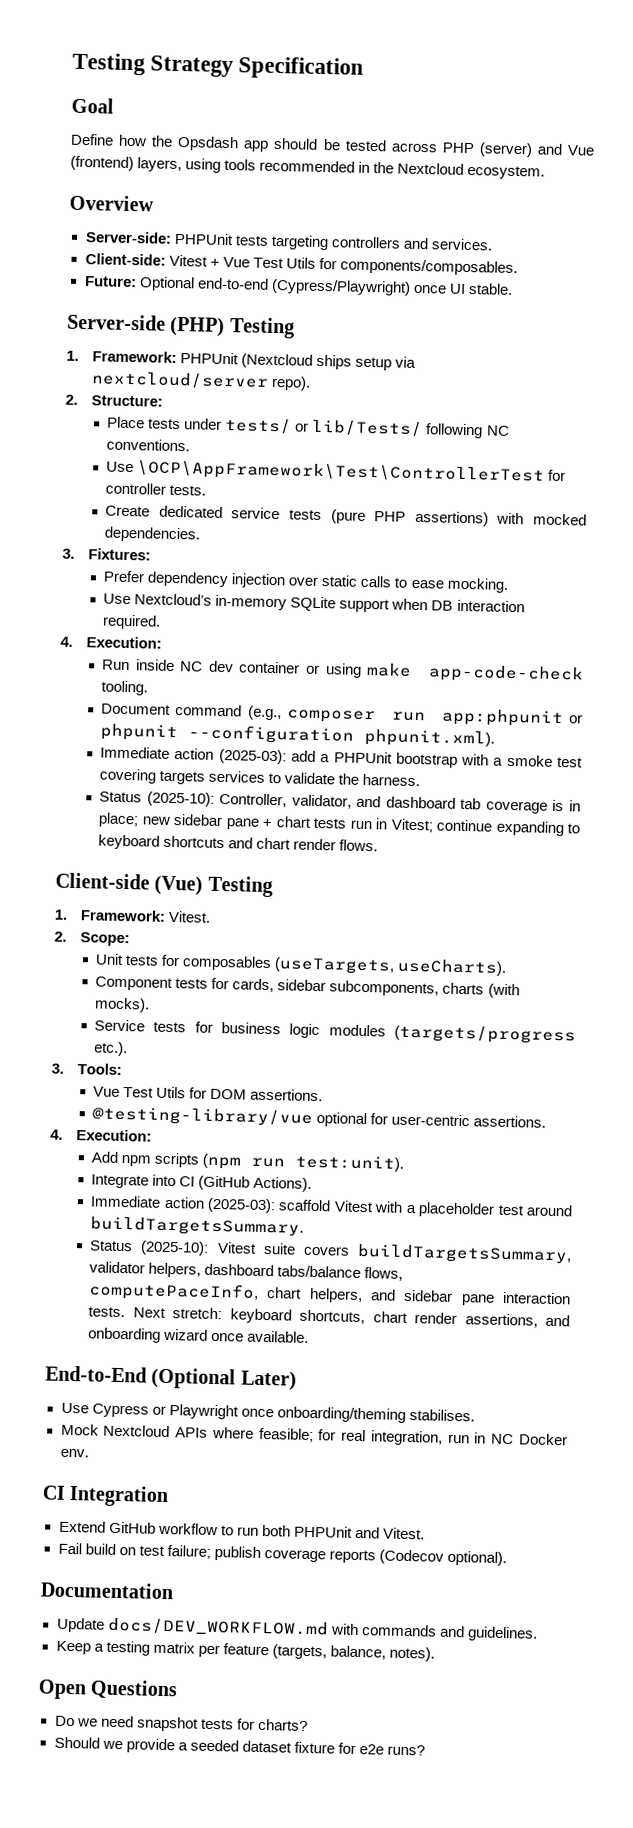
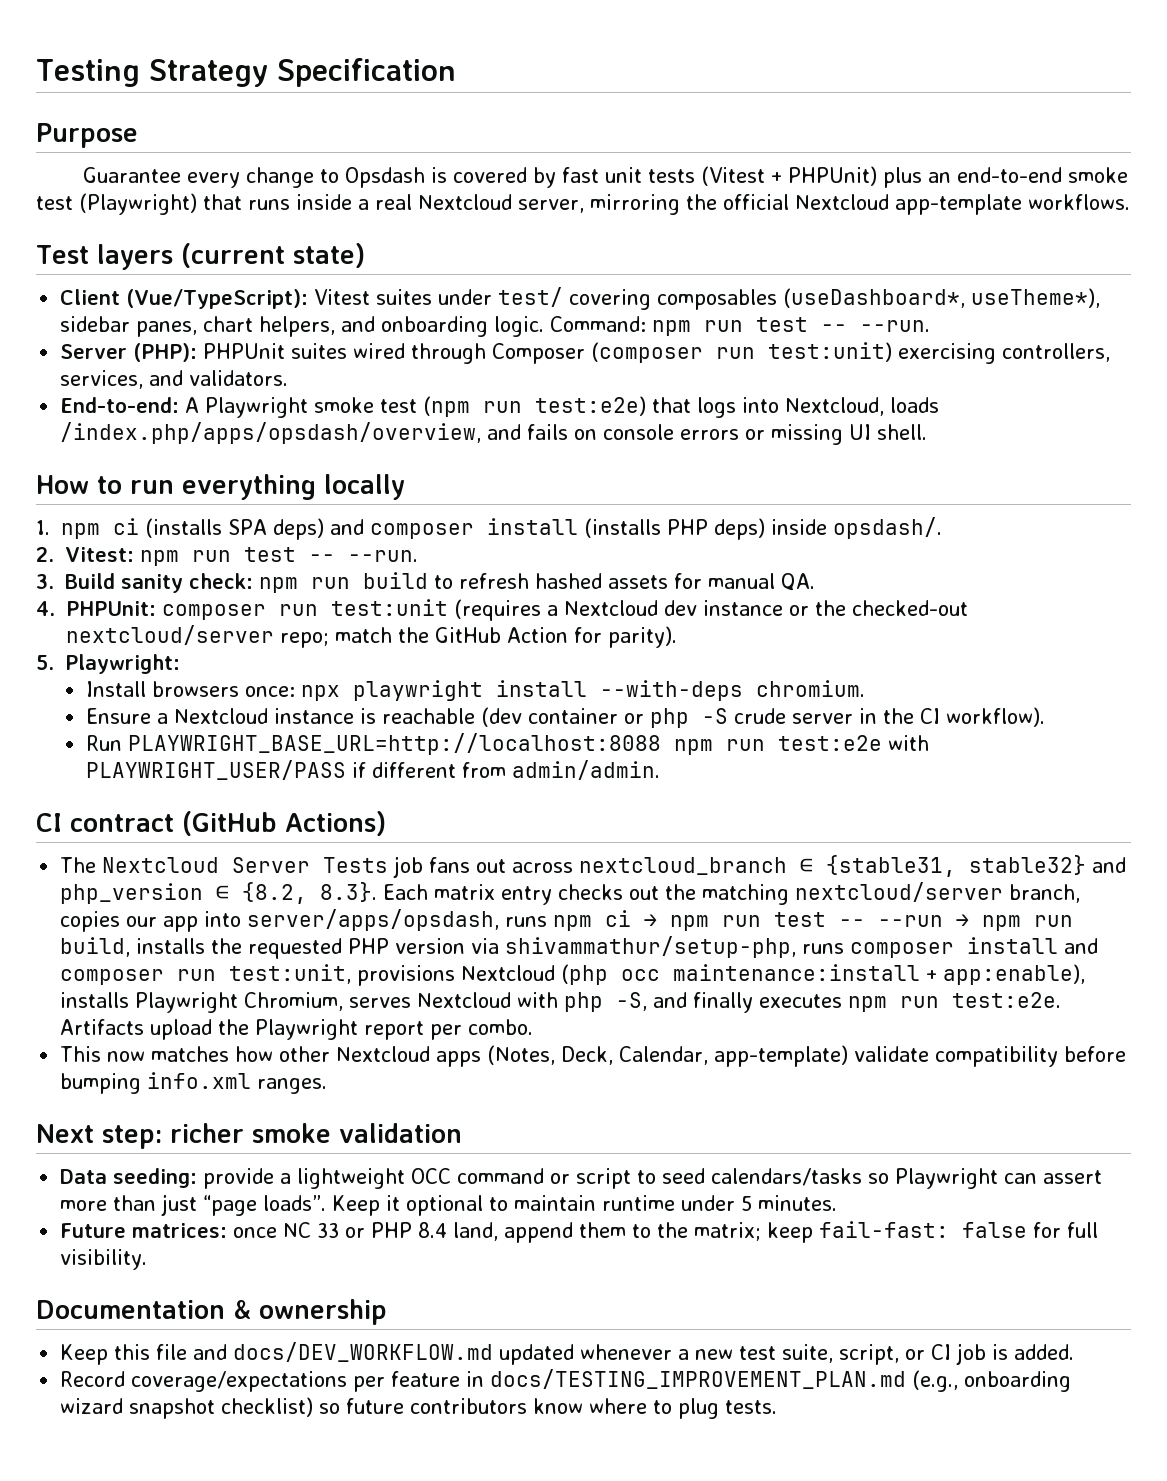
[71,97,114,114] [70,133,595,158] [70,155,546,180] [69,194,154,212] [84,231,493,251] [84,253,518,277] [83,276,513,296] [67,313,295,339] [66,350,416,371] [90,371,311,391] [65,394,163,407] [107,416,510,439] [106,438,191,452] [106,460,567,485] [105,482,207,496] [105,505,587,527] [104,526,201,543] [62,548,151,561] [103,570,509,593] [103,593,525,613] [102,614,162,630] [60,636,162,649] [102,659,584,684] [101,680,149,696] [101,703,583,728] [100,723,496,748] [100,746,583,768] [99,768,421,787] [99,791,581,814] [98,812,581,837] [98,834,379,852] [55,872,273,898] [54,909,211,923] [54,931,130,947] [95,953,508,976] [95,976,520,999] [94,997,151,1013] [94,1019,576,1045] [94,1041,129,1057] [51,1063,122,1075] [93,1086,324,1102] [92,1106,547,1128] [50,1129,152,1142] [91,1151,405,1172] [91,1174,313,1192] [90,1195,573,1218] [90,1216,305,1237] [89,1240,572,1265] [89,1261,404,1281] [88,1281,571,1306] [88,1306,570,1328] [88,1327,310,1343] [45,1365,297,1391] [60,1402,475,1423] [60,1423,568,1446] [59,1448,89,1458] [42,1485,170,1508] [58,1520,425,1540] [57,1542,507,1567] [40,1581,174,1600] [56,1617,538,1642] [55,1640,435,1662] [38,1679,179,1701] [54,1715,308,1732] [53,1736,425,1756] Goal // Define how the Opsdash app should be tested across PHP (server) and Vue (frontend) layers, using tools recommended in the Nextcloud ecosystem. // Overview // Server-side: PHPUnit tests targeting controllers and services. // Client-side: Vitest + Vue Test Utils for components/composables. // Future: Optional end-to-end (Cypress/Playwright) once UI stable. // Server-side (PHP) Testing // 1. Framework: PHPUnit (Nextcloud ships setup via nextcloud/server repo). // 2. Structure: // Place tests under tests/ or lib/Tests/ following NC conventions. // Use \OCP\AppFramework\Test\ControllerTest for controller tests. // Create dedicated service tests (pure PHP assertions) with mocked dependencies. // 3. Fixtures: // Prefer dependency injection over static calls to ease mocking. // Use Nextcloud’s in-memory SQLite support when DB interaction required. // 4. Execution: // Run inside NC dev container or using make app-code-check tooling. // Document command (e.g., composer run app:phpunit or phpunit --configuration phpunit.xml). // Immediate action (2025-03): add a PHPUnit bootstrap with a smoke test covering targets services to validate the harness. // Status (2025-10): Controller, validator, and dashboard tab coverage is in place; new sidebar pane + chart tests run in Vitest; continue expanding to keyboard shortcuts and chart render flows. // Client-side (Vue) Testing // 1. Framework: Vitest. // 2. Scope: // Unit tests for composables (useTargets, useCharts). // Component tests for cards, sidebar subcomponents, charts (with mocks). // Service tests for business logic modules (targets/progress etc.). // 3. Tools: // Vue Test Utils for DOM assertions. // @testing-library/vue optional for user-centric assertions. // 4. Execution: // Add npm scripts (npm run test:unit). // Integrate into CI (GitHub Actions). // Immediate action (2025-03): scaffold Vitest with a placeholder test around buildTargetsSummary. // Status (2025-10): Vitest suite covers buildTargetsSummary, validator helpers, dashboard tabs/balance flows, computePaceInfo, chart helpers, and sidebar pane interaction tests. Next stretch: keyboard shortcuts, chart render assertions, and onboarding wizard once available. // End-to-End (Optional Later) // Use Cypress or Playwright once onboarding/theming stabilises. // Mock Nextcloud APIs where feasible; for real integration, run in NC Docker env. // CI Integration // Extend GitHub workflow to run both PHPUnit and Vitest. // Fail build on test failure; publish coverage reports (Codecov optional). // Documentation // Update docs/DEV_WORKFLOW.md with commands and guidelines. // Keep a testing matrix per feature (targets, balance, notes). // Open Questions // Do we need snapshot tests for charts? // Should we provide a seeded dataset fixture for e2e runs? -> [36,123,138,148] [82,166,1128,188] [36,193,1130,215] [36,243,365,270] [60,287,1101,310] [60,316,931,337] [60,342,1111,364] [60,370,289,389] [60,396,940,418] [60,422,928,445] [36,474,405,500] [36,517,943,540] [36,547,418,566] [36,572,815,593] [36,599,968,621] [66,625,677,648] [36,654,180,674] [85,680,865,701] [85,707,1045,728] [85,733,929,755] [85,760,660,780] [36,811,386,836] [60,855,1127,878] [60,882,1081,905] [60,909,1074,932] [60,936,1099,959] [60,964,1086,986] [60,992,1062,1013] [60,1019,534,1040] [60,1045,1127,1067] [60,1072,328,1094] [36,1123,462,1149] [60,1168,1103,1189] [60,1194,838,1216] [60,1221,1099,1243] [60,1249,148,1270] [36,1299,387,1325] [60,1342,1075,1365] [60,1369,1072,1392] [60,1397,778,1419] Purpose // Guarantee every change to Opsdash is covered by fast unit tests (Vitest + PHPUnit) plus an end-to-end smoke test (Playwright) that runs inside a real Nextcloud server, mirroring the official Nextcloud app-template workflows. // Test layers (current state) // Client (Vue/TypeScript): Vitest suites under test/ covering composables (useDashboard*, useTheme*), sidebar panes, chart helpers, and onboarding logic. Command: npm run test -- --run. // Server (PHP): PHPUnit suites wired through Composer (composer run test:unit) exercising controllers, services, and validators. // End-to-end: A Playwright smoke test (npm run test:e2e) that logs into Nextcloud, loads /index.php/apps/opsdash/overview, and fails on console errors or missing UI shell. // How to run everything locally // 1. npm ci (installs SPA deps) and composer install (installs PHP deps) inside opsdash/. // 2. Vitest: npm run test -- --run. // 3. Build sanity check: npm run build to refresh hashed assets for manual QA. // 4. PHPUnit: composer run test:unit (requires a Nextcloud dev instance or the checked-out nextcloud/server repo; match the GitHub Action for parity). // 5. Playwright: // Install browsers once: npx playwright install --with-deps chromium. // Ensure a Nextcloud instance is reachable (dev container or php -S crude server in the CI workflow). // Run PLAYWRIGHT_BASE_URL=http://localhost:8088 npm run test:e2e with PLAYWRIGHT_USER/PASS if different from admin/admin. // CI contract (GitHub Actions) // The Nextcloud Server Tests job fans out across nextcloud_branch ∈ {stable31, stable32} and php_version ∈ {8.2, 8.3}. Each matrix entry checks out the matching nextcloud/server branch, copies our app into server/apps/opsdash, runs npm ci → npm run test -- --run → npm run build, installs the requested PHP version via shivammathur/setup-php, runs composer install and composer run test:unit, provisions Nextcloud (php occ maintenance:install + app:enable), installs Playwright Chromium, serves Nextcloud with php -S, and finally executes npm run test:e2e. Artifacts upload the Playwright report per combo. // This now matches how other Nextcloud apps (Notes, Deck, Calendar, app-template) validate compatibility before bumping info.xml ranges. // Next step: richer smoke validation // Data seeding: provide a lightweight OCC command or script to seed calendars/tasks so Playwright can assert more than just “page loads”. Keep it optional to maintain runtime under 5 minutes. // Future matrices: once NC 33 or PHP 8.4 land, append them to the matrix; keep fail-fast: false for full visibility. // Documentation & ownership // Keep this file and docs/DEV_WORKFLOW.md updated whenever a new test suite, script, or CI job is added. // Record coverage/expectations per feature in docs/TESTING_IMPROVEMENT_PLAN.md (e.g., onboarding wizard snapshot checklist) so future contributors know where to plug tests.

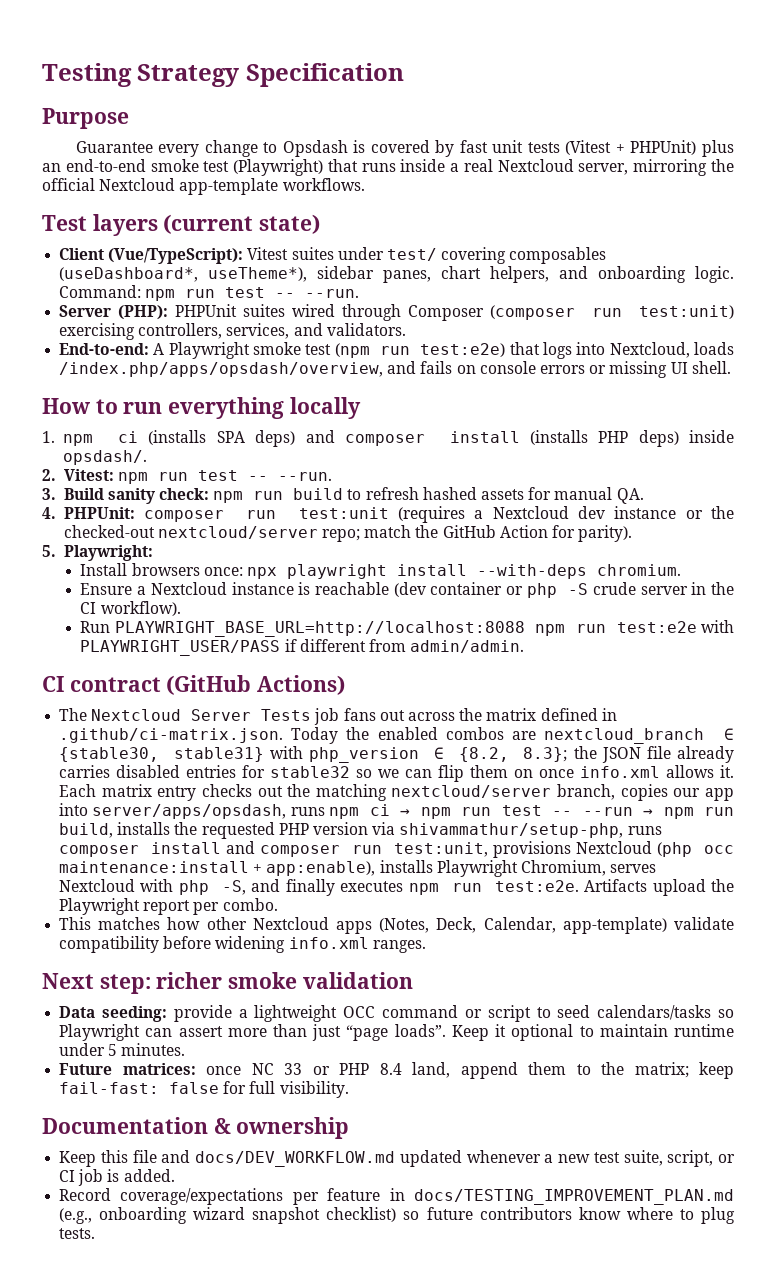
[579,855,1127,877] [60,882,378,904] nextcloud_branch ∈ {stable31, stable32} and php_version ∈ {8.2, 8.3}. -> [459,708,617,721] [59,727,735,744] [59,746,735,763] [59,765,735,782] the matrix defined in .github/ci-matrix.json. Today the enabled combos are nextcloud_branch ∈ {stable30, stable31} with php_version ∈ {8.2, 8.3}; the JSON file already carries disabled entries for stable32 so we can flip them on once info.xml allows it.
[107,1051,146,1062] now -> (92, 923) none
[60,1073,142,1094] bumping -> [215,936,286,953] widening

